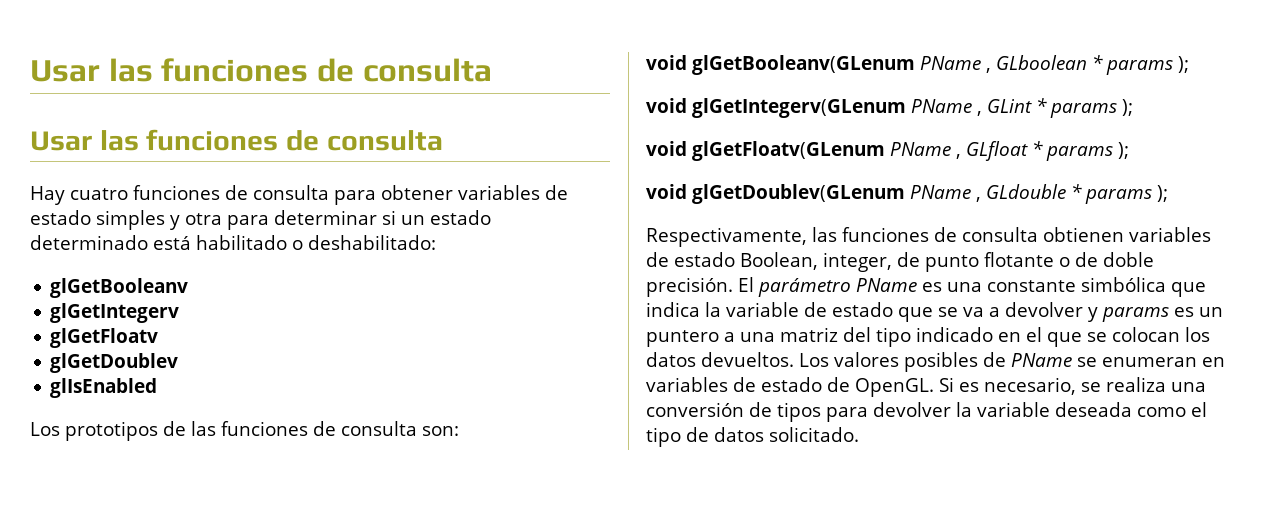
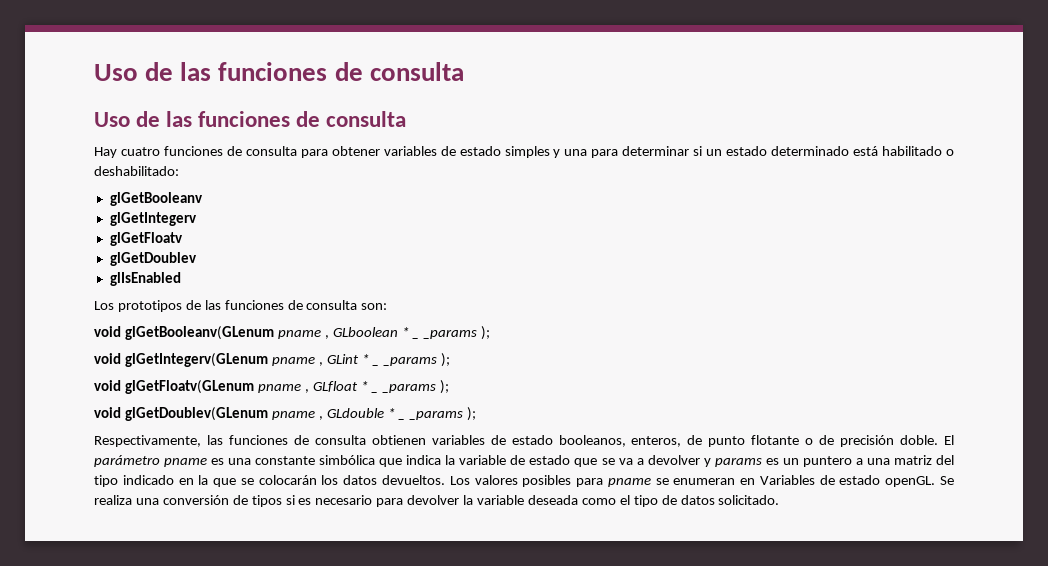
[30,58,492,82] [30,131,92,151] Usar las funciones de consulta // Usar -> [94,62,464,81] [94,111,161,127] Uso de las funciones de consulta // Uso de
[185,213,222,225] otra -> [564,149,588,156] una
[920,56,981,70] PName -> [277,330,321,339] pname
[1106,60,1173,75] params -> [412,329,478,339] _ _params
[911,99,972,113] PName -> [271,357,315,366] pname
[1050,103,1117,118] params -> [372,356,438,366] _ _params
[890,142,951,156] PName -> [257,384,301,393] pname
[1046,146,1113,161] params -> [371,383,437,393] _ _params
[910,185,971,199] PName -> [271,411,315,420] pname
[1085,189,1152,204] params -> [398,410,464,420] _ _params
[740,252,892,272] Boolean, integer, -> [558,435,682,447] booleanos, enteros,
[1103,252,1154,267] [646,277,733,297] doble precisión. -> [840,435,939,447] precisión doble.
[856,278,917,292] PName -> [164,458,208,467] pname
[1026,327,1180,347] el que se colocan -> [198,475,317,487] la que se colocarán
[983,352,1072,367] de PName -> [576,478,651,487] para pname
[646,377,1101,397] variables de estado de OpenGL. Si es necesario, se -> [759,475,954,487] Variables de estado openGL. Se
(821, 412) none -> [285,495,373,505] si es necesario

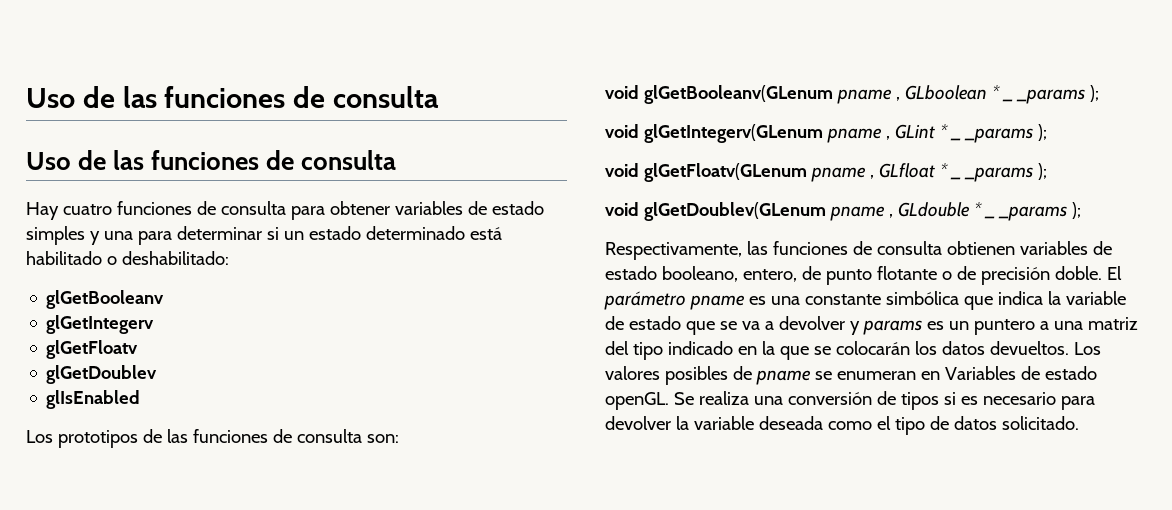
[558,435,682,447] booleanos, enteros, -> [661,266,797,282] booleano, entero,
[576,478,604,487] para -> [732,366,752,380] de

